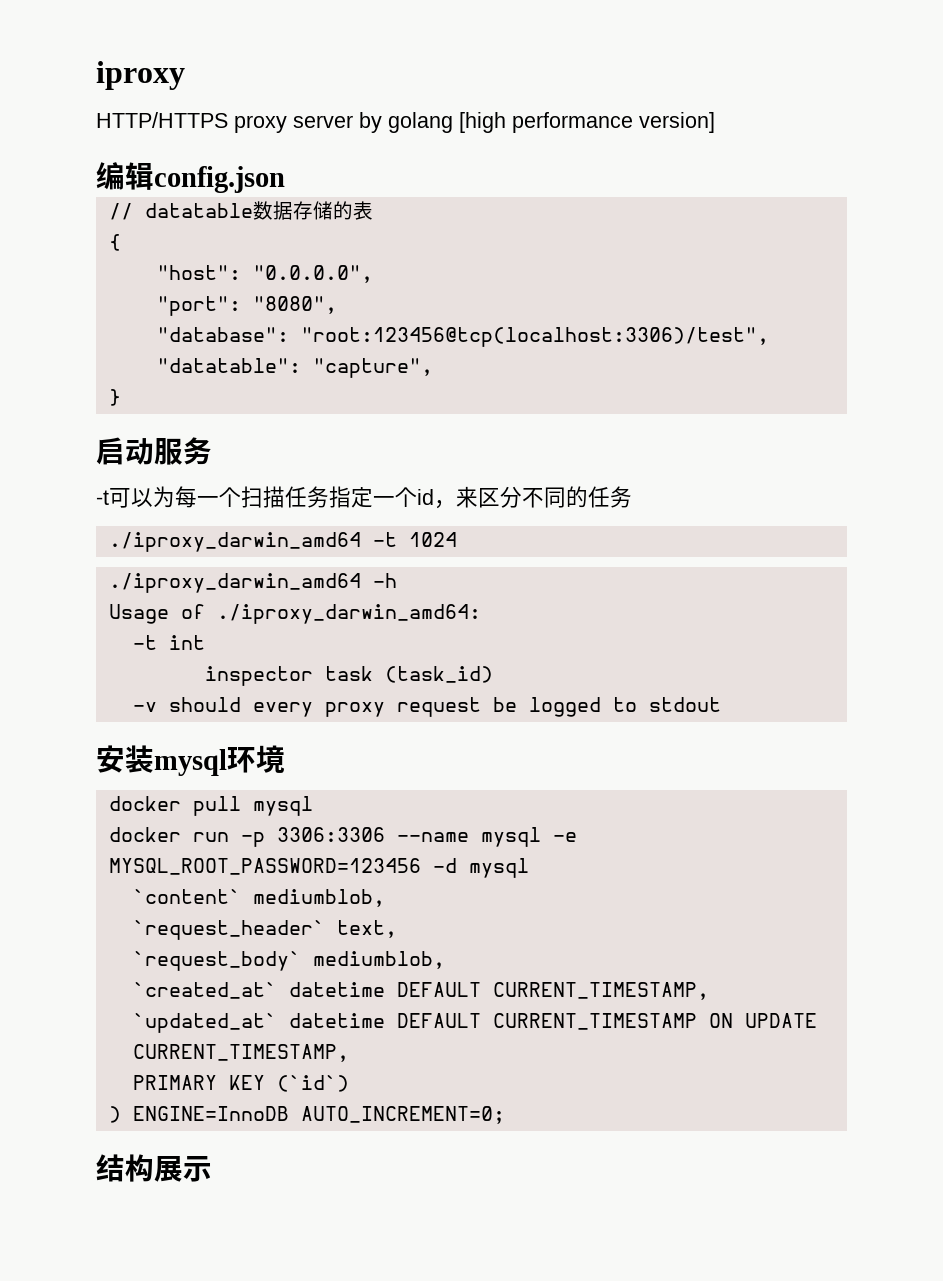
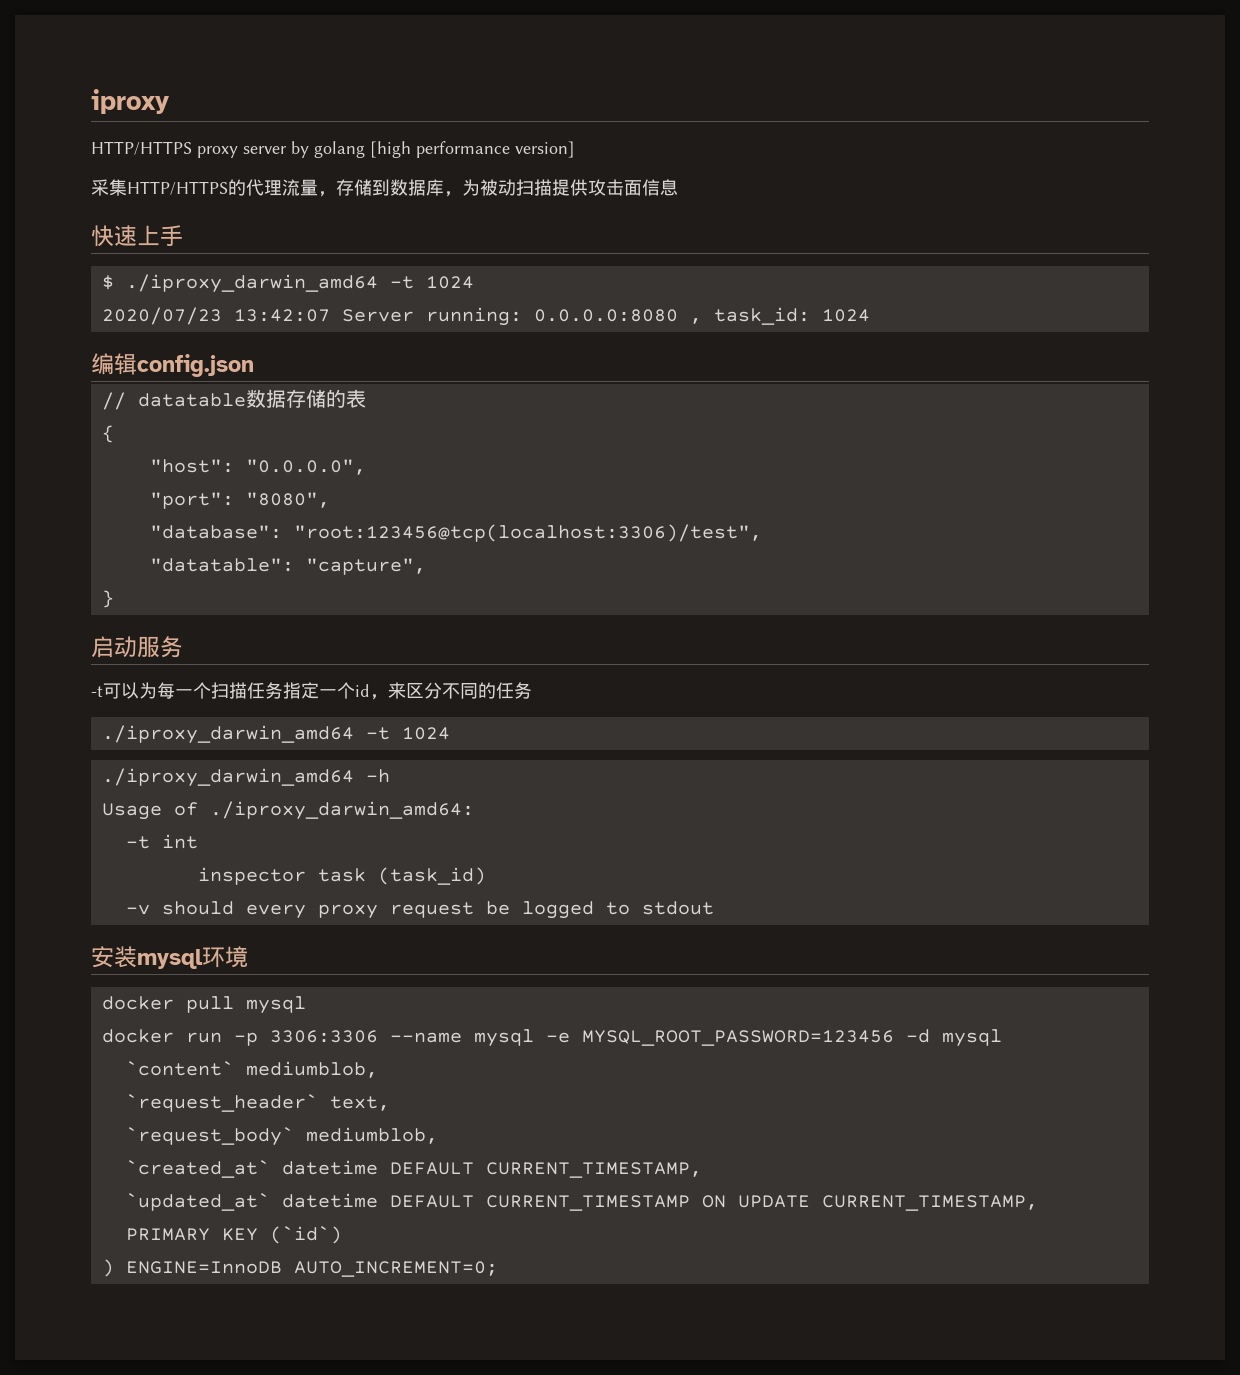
(715, 122) none -> [91,179,678,197] [91,225,183,247] [101,274,474,293] [101,307,870,326] // 采集HTTP/HTTPS的代理流量，存储到数据库，为被动扫描提供攻击面信息 // 快速上手 // $ ./iproxy_darwin_amd64 -t 1024 // 2020/07/23 13:42:07 Server running: 0.0.0.0:8080 , task_id: 1024
[96,1154,212,1182] // 结构展示 -> (498, 1269) none

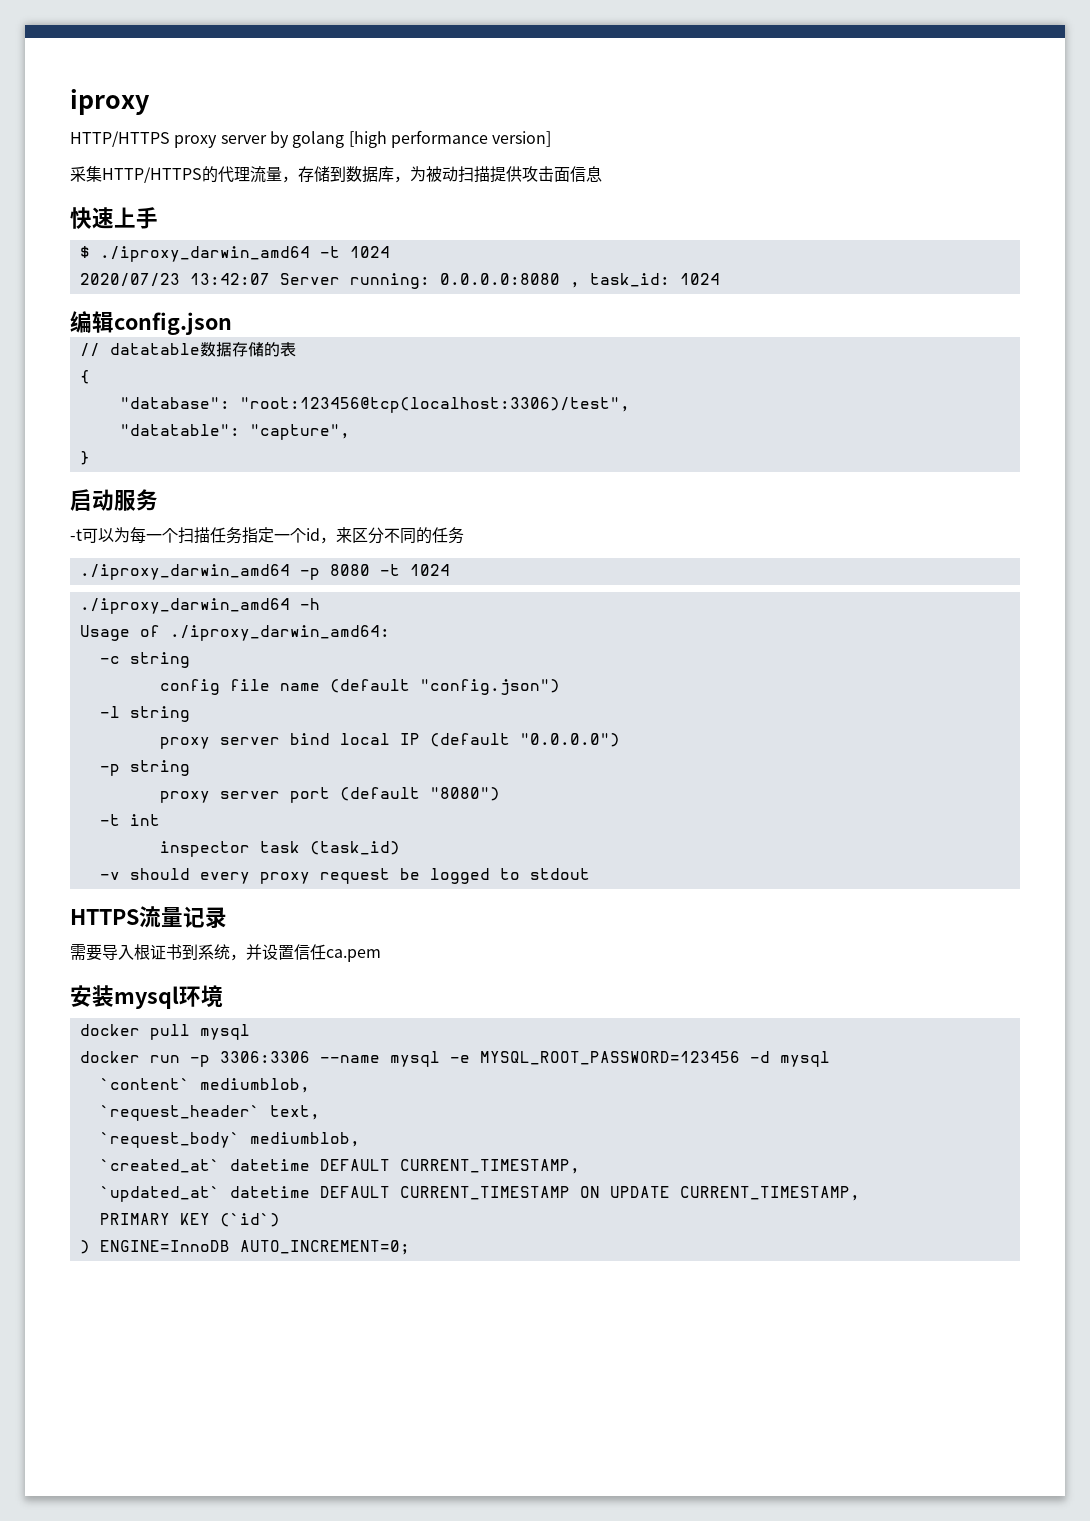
[149,459,366,475] [149,492,330,509] // "host": "0.0.0.0", // "port": "8080", -> (90, 377) none
(354, 734) none -> [299,564,370,580] -p 8080
(474, 810) none -> [99,652,190,668] [159,679,560,695] [99,706,190,722] [159,733,620,749] [99,760,190,776] [159,787,500,803] // -c string // config file name (default "config.json") // -l string // proxy server bind local IP (default "0.0.0.0") // -p string // proxy server port (default "8080")
(714, 908) none -> [70,906,227,929] [70,944,381,962] // HTTPS流量记录 // 需要导入根证书到系统，并设置信任ca.pem

